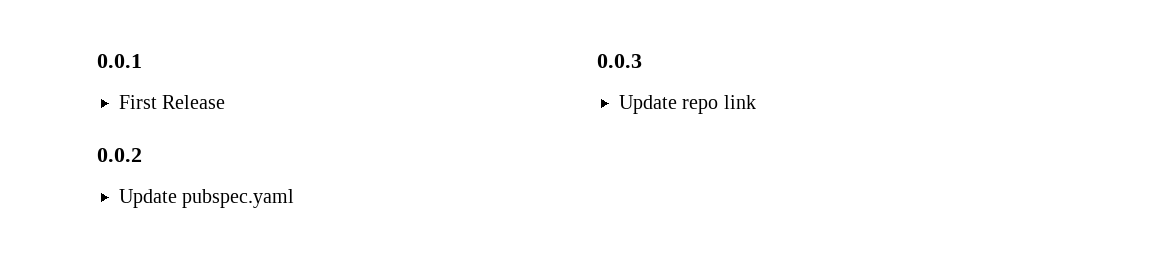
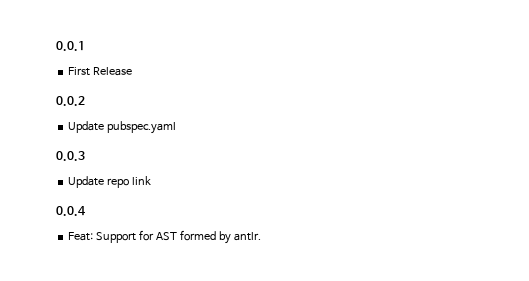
(756, 102) none -> [56,206,86,216] [68,230,261,244] // 0.0.4 // Feat: Support for AST formed by antlr.

